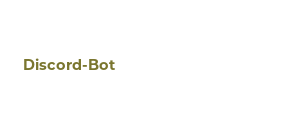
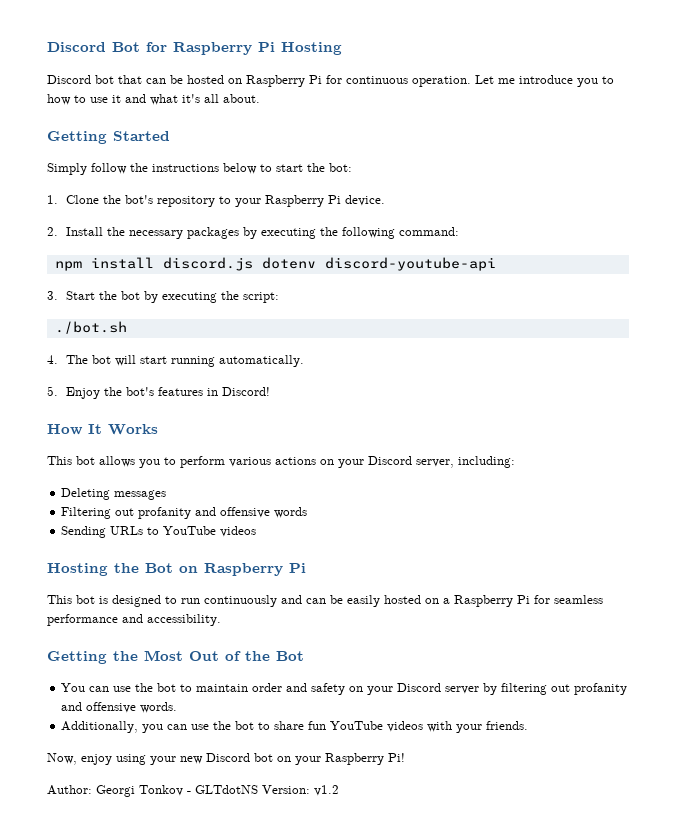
[23,58,116,70] Discord-Bot -> [47,42,342,55] [47,75,614,87] [47,94,260,105] [47,131,170,144] [47,163,352,175] [47,195,386,207] [47,227,460,239] [54,257,496,271] [47,291,280,303] [54,321,127,334] [47,355,305,367] [47,386,271,399] [47,424,158,435] [47,456,515,468] [61,488,167,500] [61,507,308,519] [61,526,257,538] [47,563,306,576] [47,595,603,607] [47,614,221,626] [47,650,304,664] [61,683,628,695] [61,702,178,713] [61,721,529,733] [47,753,405,765] [47,785,339,797] Discord Bot for Raspberry Pi Hosting // Discord bot that can be hosted on Raspberry Pi for continuous operation. Let me introduce you to how to use it and what it's all about. // Getting Started // Simply follow the instructions below to start the bot: // 1. Clone the bot's repository to your Raspberry Pi device. // 2. Install the necessary packages by executing the following command: // npm install discord.js dotenv discord-youtube-api // 3. Start the bot by executing the script: // ./bot.sh // 4. The bot will start running automatically. // 5. Enjoy the bot's features in Discord! // How It Works // This bot allows you to perform various actions on your Discord server, including: // Deleting messages // Filtering out profanity and offensive words // Sending URLs to YouTube videos // Hosting the Bot on Raspberry Pi // This bot is designed to run continuously and can be easily hosted on a Raspberry Pi for seamless performance and accessibility. // Getting the Most Out of the Bot // You can use the bot to maintain order and safety on your Discord server by filtering out profanity and offensive words. // Additionally, you can use the bot to share fun YouTube videos with your friends. // Now, enjoy using your new Discord bot on your Raspberry Pi! // Author: Georgi Tonkov - GLTdotNS Version: v1.2

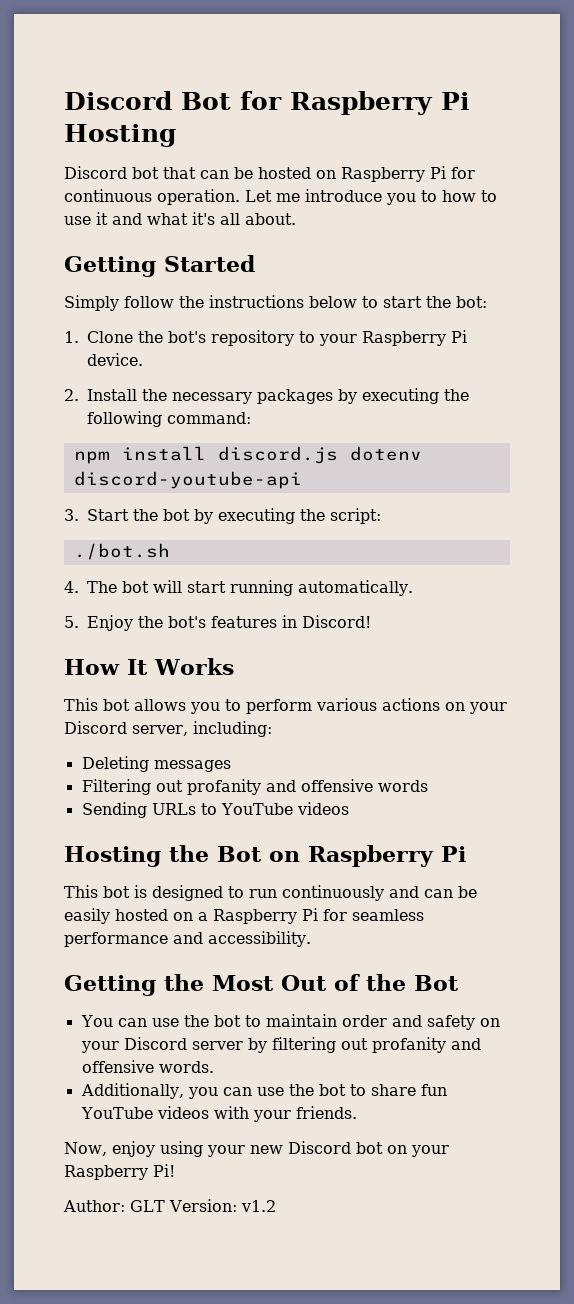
[96,785,258,797] Georgi Tonkov - GLTdotNS -> [130,1200,165,1212] GLT

